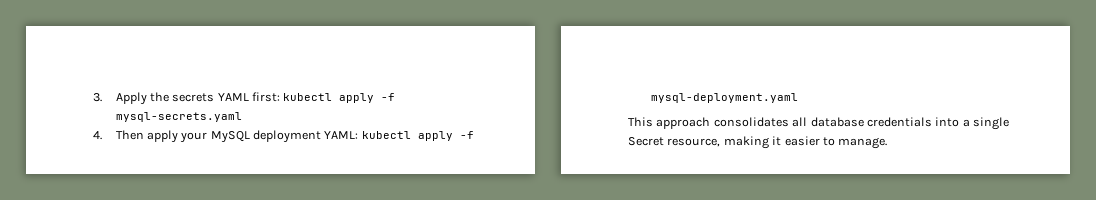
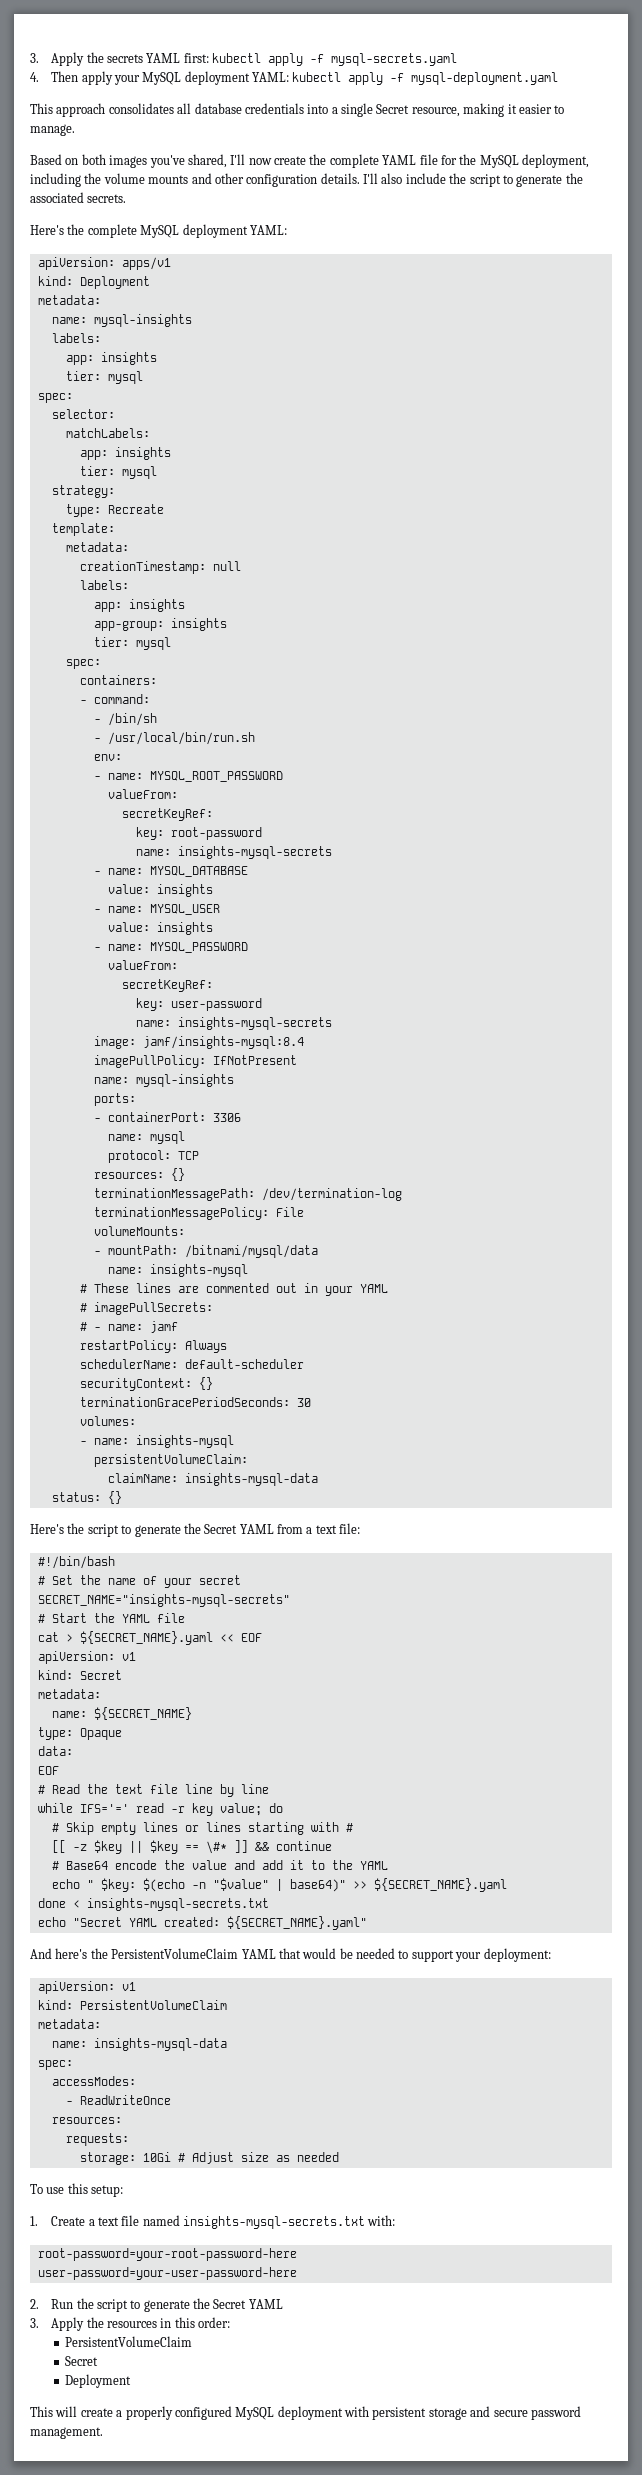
(888, 143) none -> [30,154,589,168] [30,173,583,187] [30,192,127,203] [30,224,287,238] [37,257,171,270] [37,276,150,289] [37,295,101,305] [51,314,192,327] [51,333,101,343] [65,352,157,365] [65,371,143,384] [37,393,73,403] [51,409,115,419] [65,428,150,438] [79,447,171,460] [79,466,157,479] [51,485,115,498] [65,504,164,517] [51,523,115,536] [65,542,129,552] [79,561,241,574] [79,580,129,590] [93,599,185,612] [93,618,227,631] [93,637,171,650] [65,659,101,669] [79,675,157,685] [79,694,150,704] [93,713,157,726] [93,732,255,745] [93,754,122,761] [93,771,283,782] [107,789,178,799] [121,808,213,821] [135,827,262,840] [135,846,332,859] [93,866,248,877] [107,884,213,897] [93,904,220,915] [107,922,213,935] [93,942,248,953] [107,960,178,970] [121,979,213,992] [135,998,262,1011] [135,1017,332,1030] [93,1036,304,1049] [93,1055,297,1068] [93,1074,234,1087] [93,1093,136,1106] [93,1112,241,1122] [107,1131,185,1144] [107,1150,199,1163] [93,1168,185,1181] [93,1188,402,1201] [93,1207,304,1220] [93,1226,185,1236] [93,1245,318,1258] [107,1264,248,1277] [79,1283,388,1296] [79,1302,213,1315] [79,1321,178,1333] [79,1340,227,1353] [79,1359,304,1369] [79,1377,213,1391] [79,1397,311,1407] [79,1416,136,1426] [79,1435,234,1448] [93,1454,248,1467] [107,1473,318,1486] [51,1491,122,1504] [30,1523,361,1537] [37,1556,115,1569] [37,1575,241,1588] [37,1594,290,1607] [37,1613,185,1623] [37,1631,262,1645] [37,1651,136,1664] [37,1670,122,1680] [37,1689,101,1699] [51,1707,192,1720] [37,1727,122,1740] [37,1746,73,1756] [37,1766,59,1775] [37,1784,269,1797] [37,1803,283,1816] [51,1822,353,1835] [51,1840,332,1854] [51,1860,388,1870] [51,1878,507,1892] [37,1898,269,1911] [37,1916,367,1930] [30,1948,551,1962] [37,1981,136,1994] [37,2000,227,2010] [37,2019,101,2029] [51,2038,227,2051] [37,2060,73,2070] [51,2076,136,2086] [65,2095,171,2105] [51,2117,122,2124] [65,2133,129,2146] [79,2152,339,2165] [30,2183,124,2197] [30,2215,396,2229] [37,2248,297,2261] [37,2267,297,2280] [30,2298,283,2312] [30,2317,231,2331] [64,2336,192,2347] [64,2356,98,2366] [64,2374,131,2388] [30,2406,581,2420] [30,2427,103,2439] // Based on both images you've shared, I'll now create the complete YAML file for the MySQL deployment, including the volume mounts and other configuration details. I'll also include the script to generate the associated secrets. // Here's the complete MySQL deployment YAML: // apiVersion: apps/v1 // kind: Deployment // metadata: // name: mysql-insights // labels: // app: insights // tier: mysql // spec: // selector: // matchLabels: // app: insights // tier: mysql // strategy: // type: Recreate // template: // metadata: // creationTimestamp: null // labels: // app: insights // app-group: insights // tier: mysql // spec: // containers: // - command: // - /bin/sh // - /usr/local/bin/run.sh // env: // - name: MYSQL_ROOT_PASSWORD // valueFrom: // secretKeyRef: // key: root-password // name: insights-mysql-secrets // - name: MYSQL_DATABASE // value: insights // - name: MYSQL_USER // value: insights // - name: MYSQL_PASSWORD // valueFrom: // secretKeyRef: // key: user-password // name: insights-mysql-secrets // image: jamf/insights-mysql:8.4 // imagePullPolicy: IfNotPresent // name: mysql-insights // ports: // - containerPort: 3306 // name: mysql // protocol: TCP // resources: {} // terminationMessagePath: /dev/termination-log // terminationMessagePolicy: File // volumeMounts: // - mountPath: /bitnami/mysql/data // name: insights-mysql // # These lines are commented out in your YAML // # imagePullSecrets: // # - name: jamf // restartPolicy: Always // schedulerName: default-scheduler // securityContext: {} // terminationGracePeriodSeconds: 30 // volumes: // - name: insights-mysql // persistentVolumeClaim: // claimName: insights-mysql-data // status: {} // Here's the script to generate the Secret YAML from a text file: // #!/bin/bash // # Set the name of your secret // SECRET_NAME="insights-mysql-secrets" // # Start the YAML file // cat > ${SECRET_NAME}.yaml << EOF // apiVersion: v1 // kind: Secret // metadata: // name: ${SECRET_NAME} // type: Opaque // data: // EOF // # Read the text file line by line // while IFS='=' read -r key value; do // # Skip empty lines or lines starting with # // [[ -z $key || $key == \#* ]] && continue // # Base64 encode the value and add it to the YAML // echo " $key: $(echo -n "$value" | base64)" >> ${SECRET_NAME}.yaml // done < insights-mysql-secrets.txt // echo "Secret YAML created: ${SECRET_NAME}.yaml" // And here's the PersistentVolumeClaim YAML that would be needed to support your deployment: // apiVersion: v1 // kind: PersistentVolumeClaim // metadata: // name: insights-mysql-data // spec: // accessModes: // - ReadWriteOnce // resources: // requests: // storage: 10Gi # Adjust size as needed // To use this setup: // 1. Create a text file named insights-mysql-secrets.txt with: // root-password=your-root-password-here // user-password=your-user-password-here // 2. Run the script to generate the Secret YAML // 3. Apply the resources in this order: // PersistentVolumeClaim // Secret // Deployment // This will create a properly configured MySQL deployment with persistent storage and secure password management.

